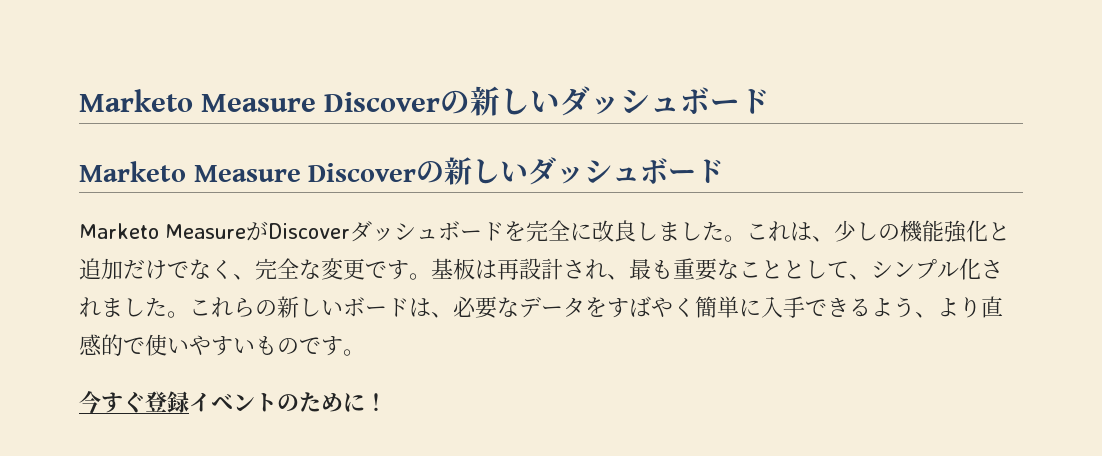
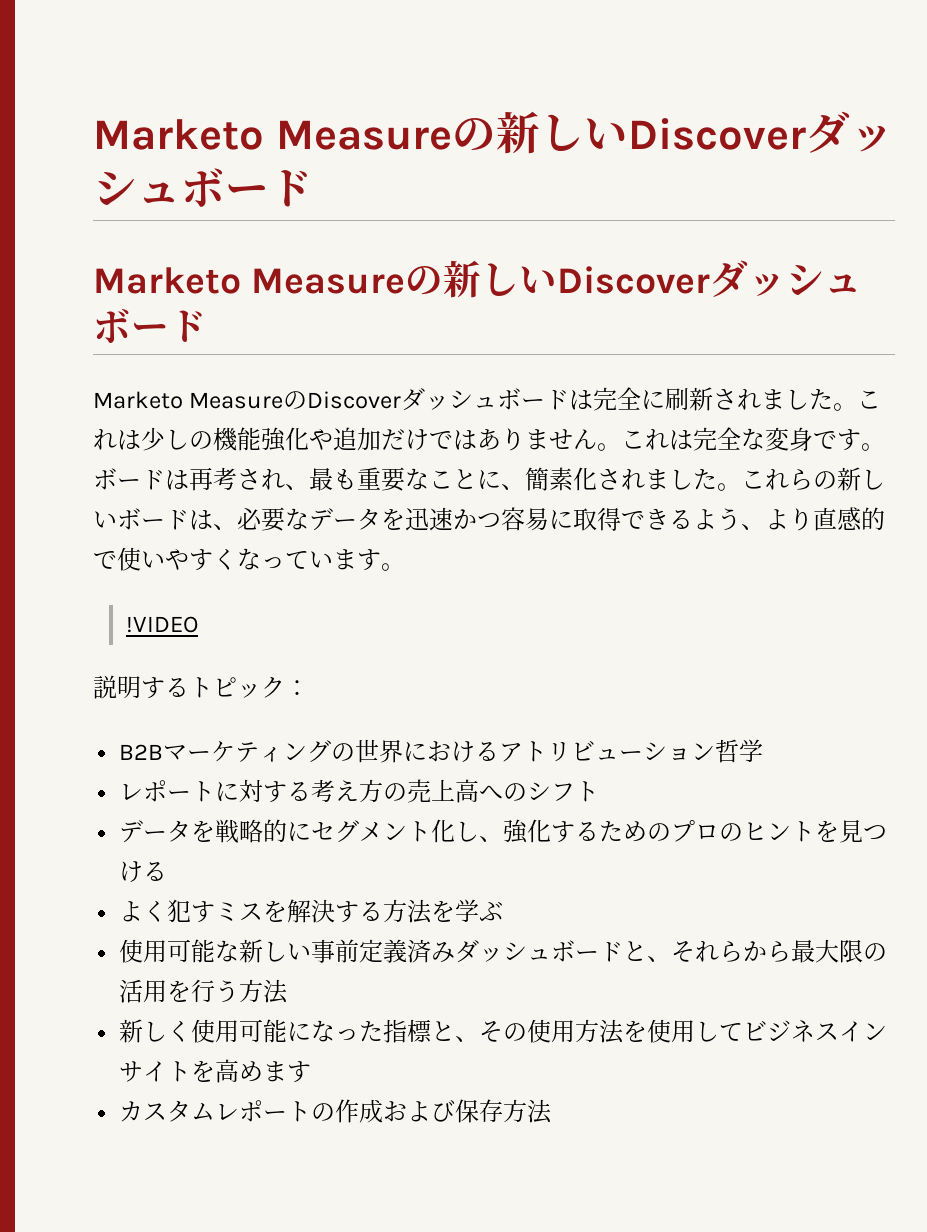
[79,86,770,116] [79,157,725,185] [79,220,658,242] Marketo Measure Discoverの新しいダッシュボード // Marketo Measure Discoverの新しいダッシュボード // Marketo MeasureがDiscoverダッシュボードを完全に改良し -> [93,111,894,154] [93,168,313,207] [93,260,863,298] [93,308,207,343] [93,387,762,411] Marketo Measureの新しいDiscoverダッシュボード // Marketo Measureの新しいDiscoverダッシュボード // Marketo MeasureのDiscoverダッシュボードは完全に刷新され
[812,236,834,242] 、 -> (141, 440) none
[988,222,1010,241] と -> [309,429,333,450] や
[189,258,563,280] なく、完全な変更です。基板は再設計 -> [453,427,885,451] [93,467,237,491] はありません。これは完全な変身です。ボードは再考
[783,259,959,280] として、シンプル -> [477,467,573,491] に、簡素
[607,296,805,318] すばやく簡単に入手 -> [405,507,621,531] 迅速かつ容易に取得
[233,336,365,356] [79,391,387,414] いものです。 // 今すぐ登録イベントのために！ -> [213,548,405,571] [126,616,199,633] [93,675,309,699] [119,739,764,763] [119,779,600,803] [119,819,888,844] [119,861,168,883] [119,899,504,924] [119,939,888,963] [119,979,289,1004] [119,1019,888,1044] [119,1059,312,1083] [119,1099,553,1124] くなっています。 // !VIDEO // 説明するトピック： // B2Bマーケティングの世界におけるアトリビューション哲学 // レポートに対する考え方の売上高へのシフト // データを戦略的にセグメント化し、強化するためのプロのヒントを見つける // よく犯すミスを解決する方法を学ぶ // 使用可能な新しい事前定義済みダッシュボードと、それらから最大限の活用を行う方法 // 新しく使用可能になった指標と、その使用方法を使用してビジネスインサイトを高めます // カスタムレポートの作成および保存方法

